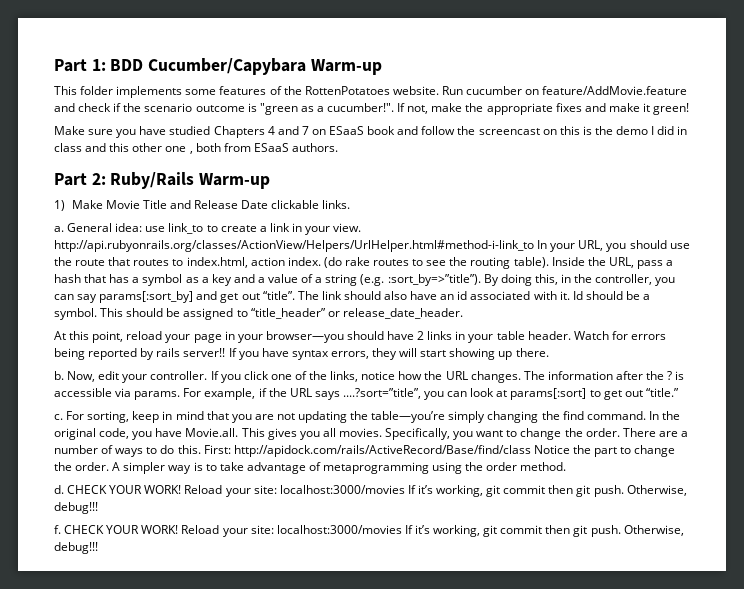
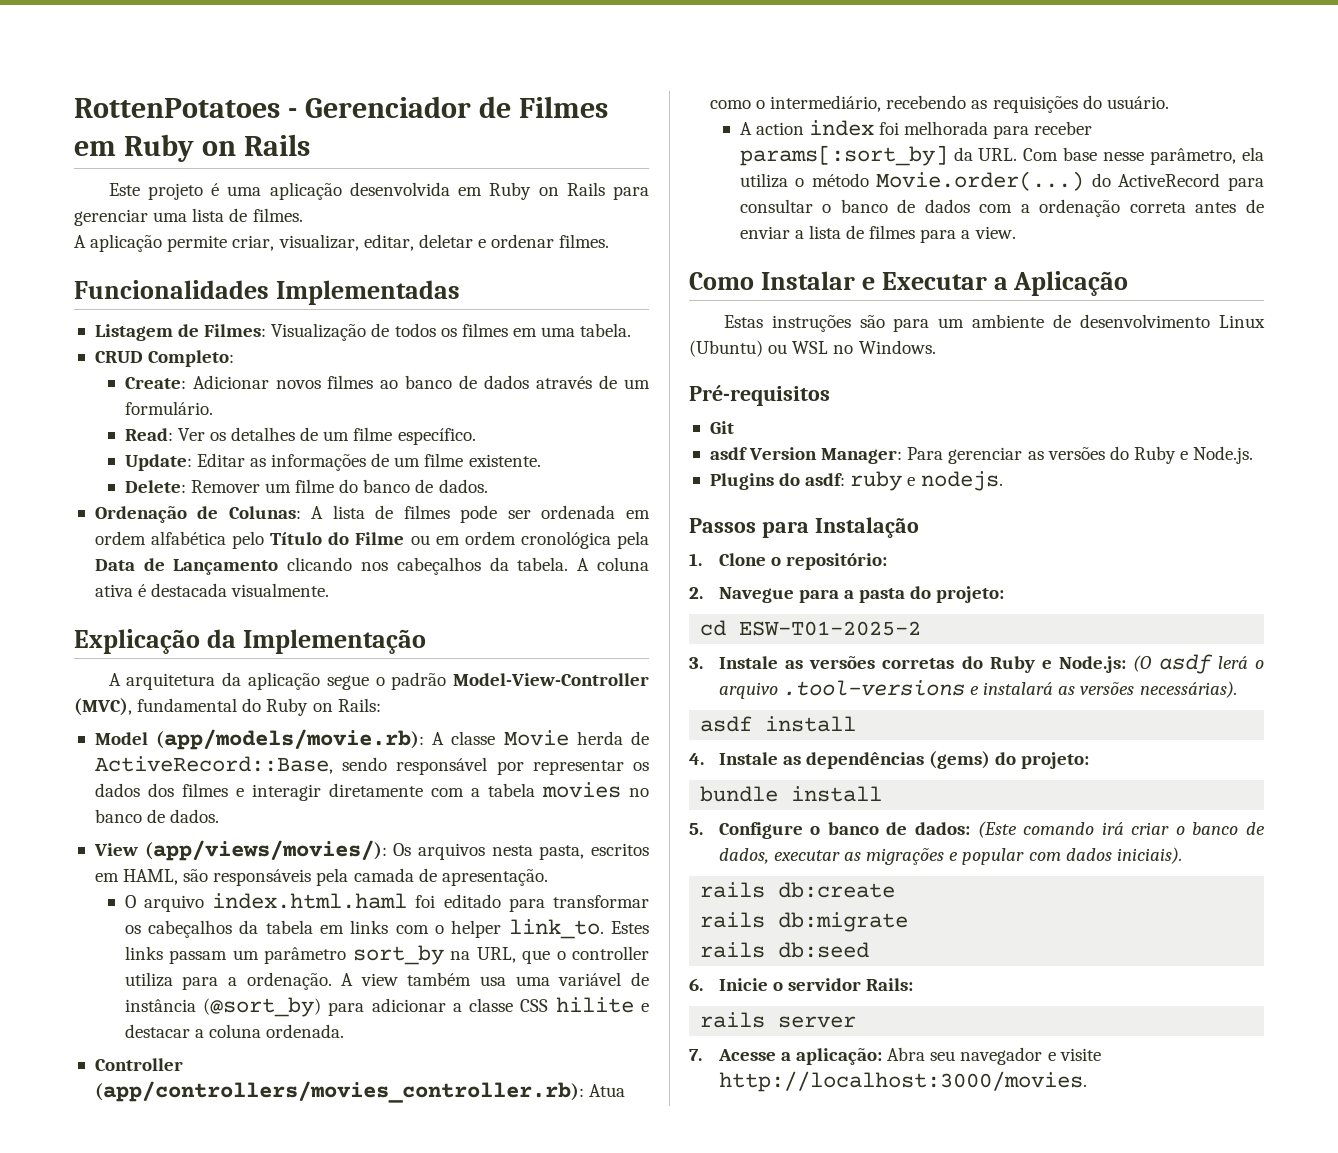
[54,58,382,75] [54,86,688,98] [54,103,690,115] [54,126,688,138] [54,143,338,154] [54,172,271,189] [54,200,351,211] [54,223,362,235] [54,240,690,252] [54,257,674,269] [54,274,676,286] [54,291,651,303] [54,308,463,320] [54,331,666,343] [54,348,549,360] [54,371,685,383] [54,388,679,400] [54,411,680,423] [54,428,688,440] [54,445,676,457] [54,462,567,474] [54,485,687,497] [54,502,98,514] [54,525,684,537] [54,542,98,554] Part 1: BDD Cucumber/Capybara Warm-up // This folder implements some features of the RottenPotatoes website. Run cucumber on feature/AddMovie.feature and check if the scenario outcome is "green as a cucumber!". If not, make the appropriate fixes and make it green! // Make sure you have studied Chapters 4 and 7 on ESaaS book and follow the screencast on this is the demo I did in class and this other one , both from ESaaS authors. // Part 2: Ruby/Rails Warm-up // 1) Make Movie Title and Release Date clickable links. // a. General idea: use link_to to create a link in your view. http://api.rubyonrails.org/classes/ActionView/Helpers/UrlHelper.html#method-i-link_to In your URL, you should use the route that routes to index.html, action index. (do rake routes to see the routing table). Inside the URL, pass a hash that has a symbol as a key and a value of a string (e.g. :sort_by=>”title”). By doing this, in the controller, you can say params[:sort_by] and get out “title”. The link should also have an id associated with it. Id should be a symbol. This should be assigned to “title_header” or release_date_header. // At this point, reload your page in your browser—you should have 2 links in your table header. Watch for errors being reported by rails server!! If you have syntax errors, they will start showing up there. // b. Now, edit your controller. If you click one of the links, notice how the URL changes. The information after the ? is accessible via params. For example, if the URL says ....?sort=”title”, you can look at params[:sort] to get out “title.” // c. For sorting, keep in mind that you are not updating the table—you’re simply changing the find command. In the original code, you have Movie.all. This gives you all movies. Specifically, you want to change the order. There are a number of ways to do this. First: http://apidock.com/rails/ActiveRecord/Base/find/class Notice the part to change the order. A simpler way is to take advantage of metaprogramming using the order method. // d. CHECK YOUR WORK! Reload your site: localhost:3000/movies If it’s working, git commit then git push. Otherwise, debug!!! // f. CHECK YOUR WORK! Reload your site: localhost:3000/movies If it’s working, git commit then git push. Otherwise, debug!!! -> [74,96,608,118] [74,134,310,162] [108,182,649,200] [74,208,303,226] [74,234,610,252] [74,280,460,305] [94,323,632,341] [94,350,235,367] [124,375,650,389] [124,401,213,415] [124,427,476,445] [124,453,541,471] [124,479,488,493] [94,505,650,523] [94,531,650,549] [94,557,649,575] [94,583,330,597] [74,629,426,654] [108,672,649,690] [74,698,381,716] [94,729,650,750] [94,756,650,775] [94,782,649,801] [94,809,220,823] [93,840,650,861] [94,868,548,886] [124,893,650,912] [124,919,650,939] [124,945,650,965] [124,972,649,990] [124,997,649,1017] [124,1024,345,1038] [94,1058,183,1071] [94,1081,626,1103] [709,95,1169,113] [739,120,1093,139] [739,145,1264,166] [739,171,1264,191] [739,199,1264,217] [739,225,1016,243] [689,271,1129,296] [723,314,1265,332] [689,340,936,357] [689,385,830,406] [709,421,734,434] [709,446,1254,464] [709,471,1003,491] [689,517,919,538] [689,553,888,570] [689,586,1005,603] [700,620,922,636] [689,654,1264,674] [718,680,1237,699] [700,716,857,732] [689,751,1090,769] [700,786,883,802] [689,821,1265,839] [718,847,1182,865] [700,882,896,898] [700,912,909,932] [700,942,870,958] [689,978,914,991] [700,1012,857,1028] [689,1047,1101,1065] [718,1071,1087,1092] RottenPotatoes - Gerenciador de Filmes em Ruby on Rails // Este projeto é uma aplicação desenvolvida em Ruby on Rails para gerenciar uma lista de filmes. // A aplicação permite criar, visualizar, editar, deletar e ordenar filmes. // Funcionalidades Implementadas // Listagem de Filmes: Visualização de todos os filmes em uma tabela. // CRUD Completo: // Create: Adicionar novos filmes ao banco de dados através de um formulário. // Read: Ver os detalhes de um filme específico. // Update: Editar as informações de um filme existente. // Delete: Remover um filme do banco de dados. // Ordenação de Colunas: A lista de filmes pode ser ordenada em ordem alfabética pelo Título do Filme ou em ordem cronológica pela Data de Lançamento clicando nos cabeçalhos da tabela. A coluna ativa é destacada visualmente. // Explicação da Implementação // A arquitetura da aplicação segue o padrão Model-View-Controller (MVC), fundamental do Ruby on Rails: // Model (app/models/movie.rb): A classe Movie herda de ActiveRecord::Base, sendo responsável por representar os dados dos filmes e interagir diretamente com a tabela movies no banco de dados. // View (app/views/movies/): Os arquivos nesta pasta, escritos em HAML, são responsáveis pela camada de apresentação. // O arquivo index.html.haml foi editado para transformar os cabeçalhos da tabela em links com o helper link_to. Estes links passam um parâmetro sort_by na URL, que o controller utiliza para a ordenação. A view também usa uma variável de instância (@sort_by) para adicionar a classe CSS hilite e destacar a coluna ordenada. // Controller (app/controllers/movies_controller.rb): Atua como o intermediário, recebendo as requisições do usuário. // A action index foi melhorada para receber params[:sort_by] da URL. Com base nesse parâmetro, ela utiliza o método Movie.order(...) do ActiveRecord para consultar o banco de dados com a ordenação correta antes de enviar a lista de filmes para a view. // Como Instalar e Executar a Aplicação // Estas instruções são para um ambiente de desenvolvimento Linux (Ubuntu) ou WSL no Windows. // Pré-requisitos // Git // asdf Version Manager: Para gerenciar as versões do Ruby e Node.js. // Plugins do asdf: ruby e nodejs. // Passos para Instalação // 1. Clone o repositório: // 2. Navegue para a pasta do projeto: // cd ESW-T01-2025-2 // 3. Instale as versões corretas do Ruby e Node.js: (O asdf lerá o arquivo .tool-versions e instalará as versões necessárias). // asdf install // 4. Instale as dependências (gems) do projeto: // bundle install // 5. Configure o banco de dados: (Este comando irá criar o banco de dados, executar as migrações e popular com dados iniciais). // rails db:create // rails db:migrate // rails db:seed // 6. Inicie o servidor Rails: // rails server // 7. Acesse a aplicação: Abra seu navegador e visite http://localhost:3000/movies.

